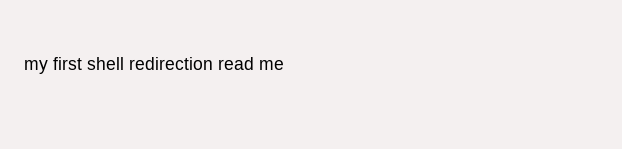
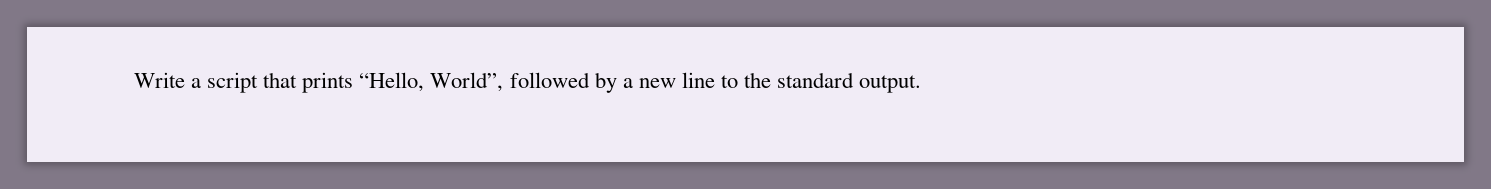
[24,57,284,74] my first shell redirection read me -> [134,72,922,93] Write a script that prints “Hello, World”, followed by a new line to the standard output.

